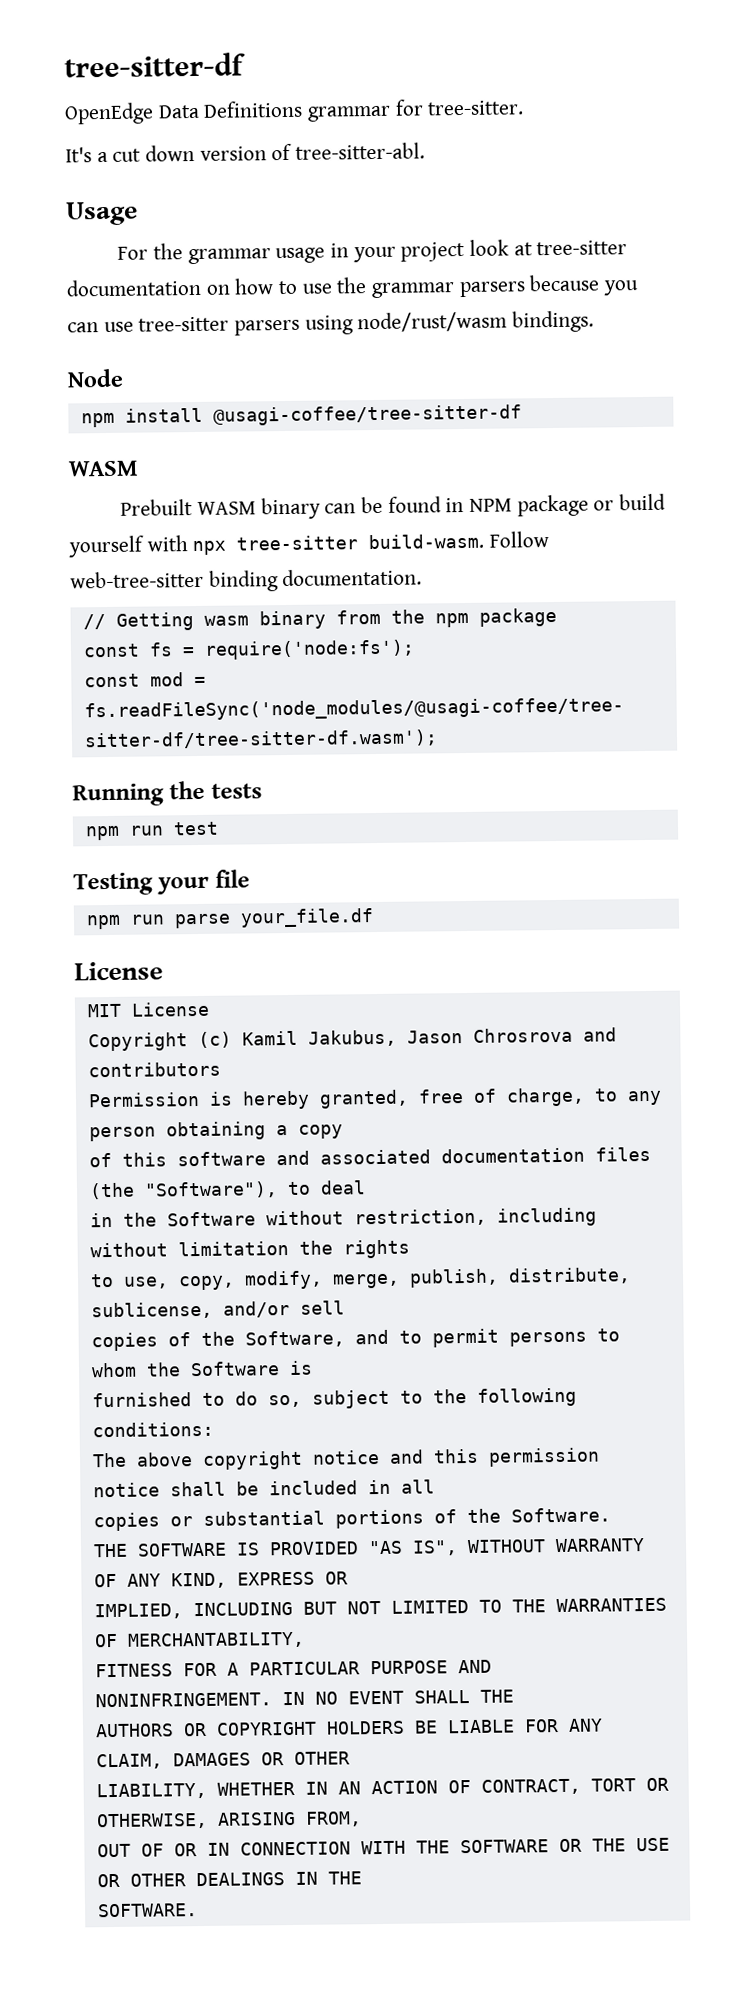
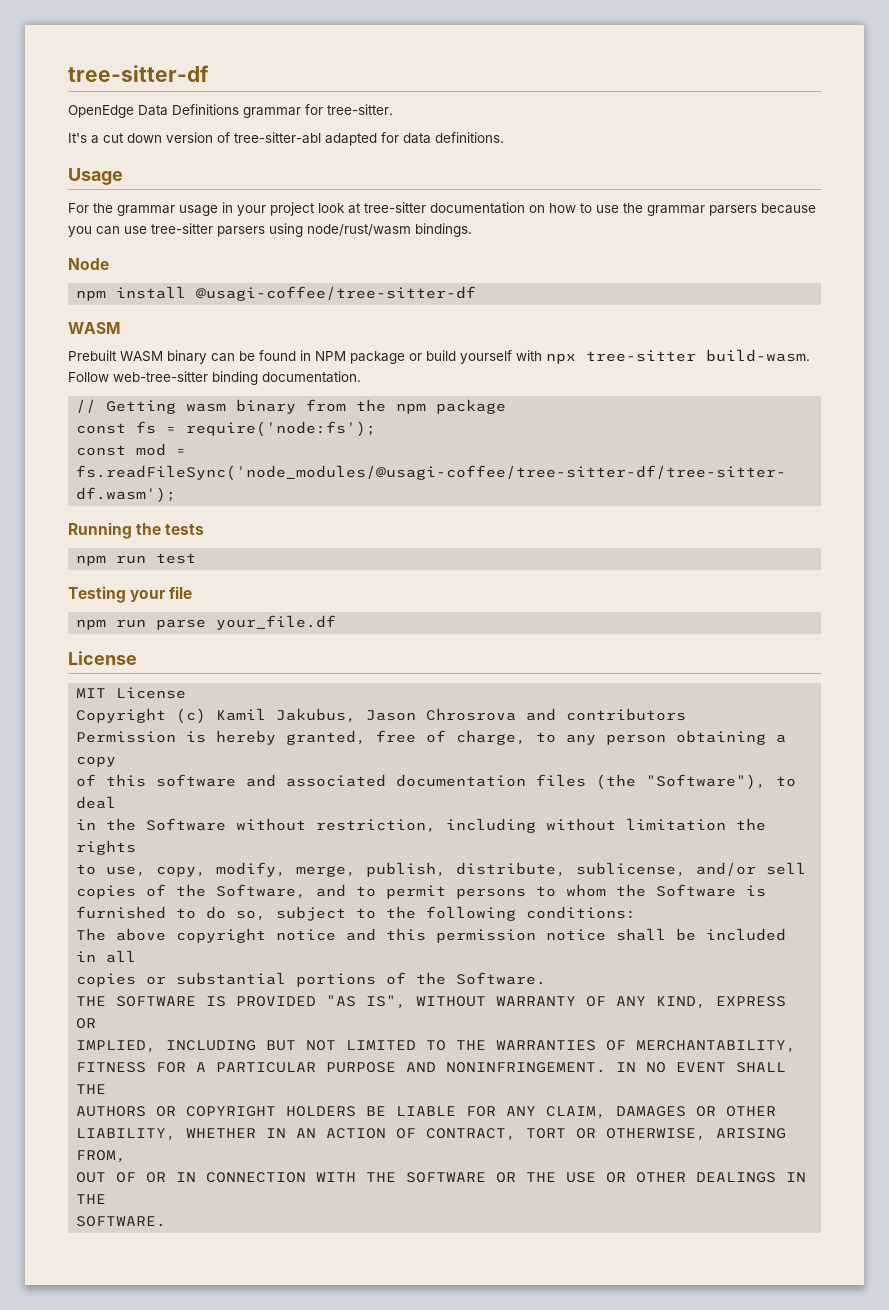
[295,142,426,160] tree-sitter-abl. -> [234,132,504,146] tree-sitter-abl adapted for data definitions.

